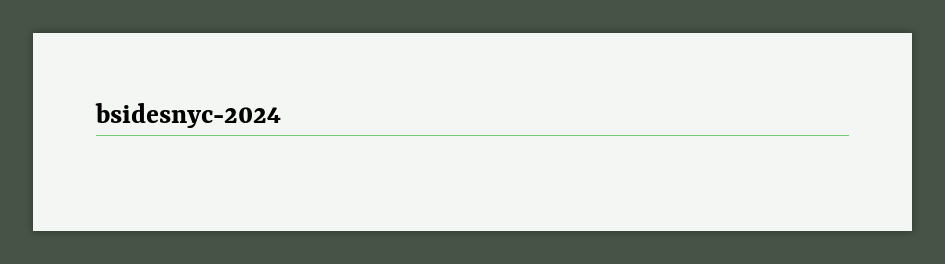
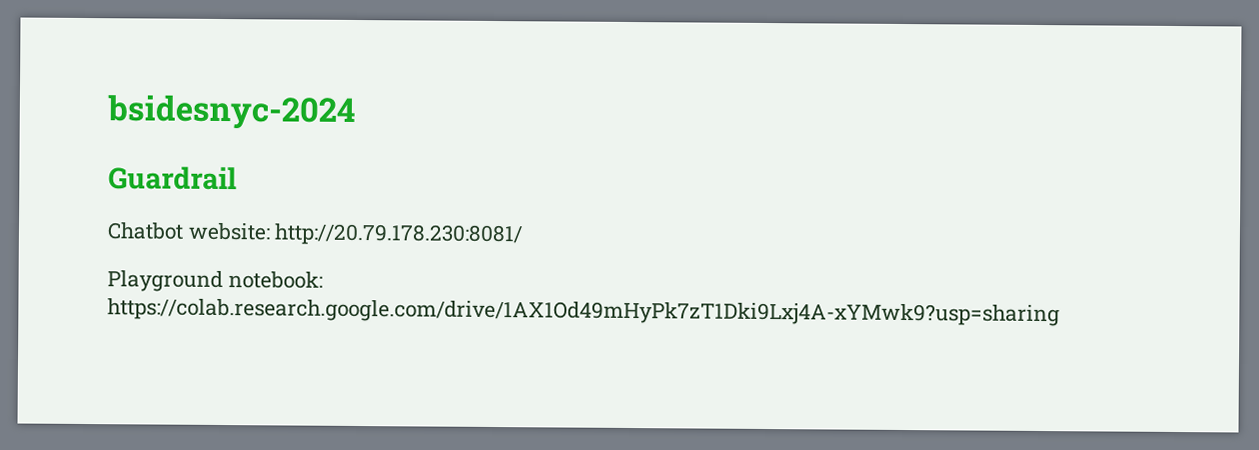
(281, 115) none -> [108,166,237,191] [107,222,523,247] [107,270,323,293] [107,298,1060,327] // Guardrail // Chatbot website: http://20.79.178.230:8081/ // Playground notebook: https://colab.research.google.com/drive/1AX1Od49mHyPk7zT1Dki9Lxj4A-xYMwk9?usp=sharing

